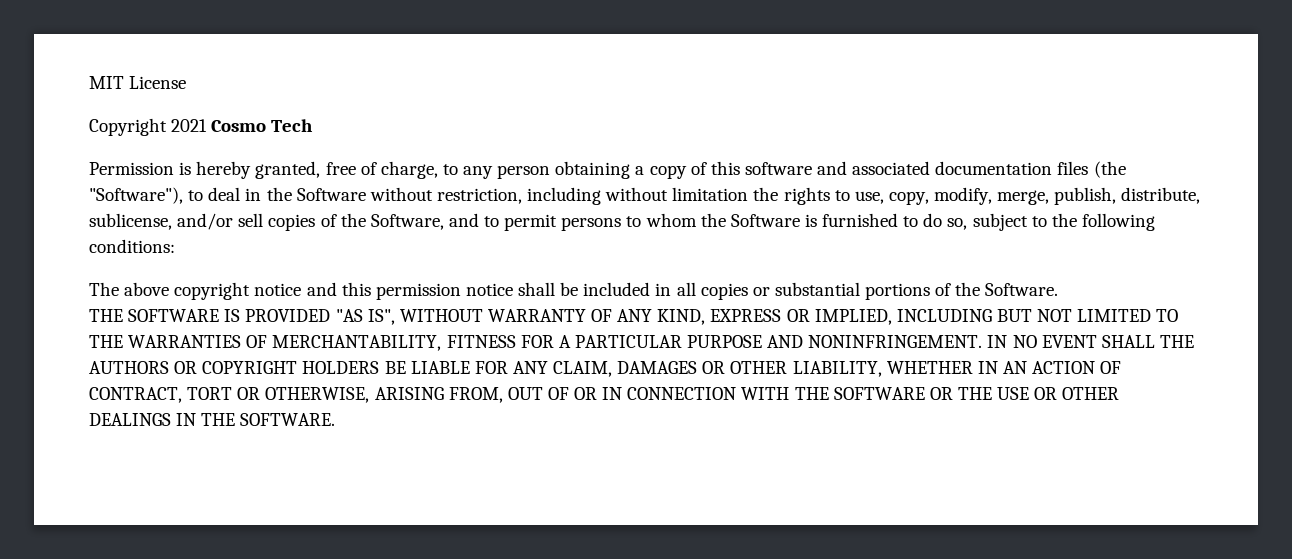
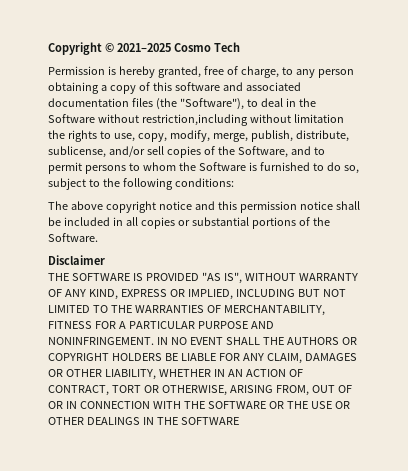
[89,76,187,89] [89,118,208,136] MIT License // Copyright 2021 -> [48,42,171,55] Copyright © 2021–2025
[436,187,602,205] restriction, including -> [141,114,248,126] restriction,including
(1059, 289) none -> [48,255,105,265] // Disclaimer
[240,413,336,426] SOFTWARE. -> [180,417,239,425] SOFTWARE

